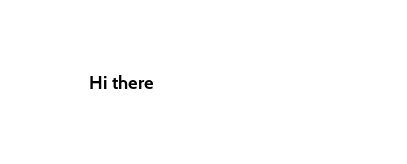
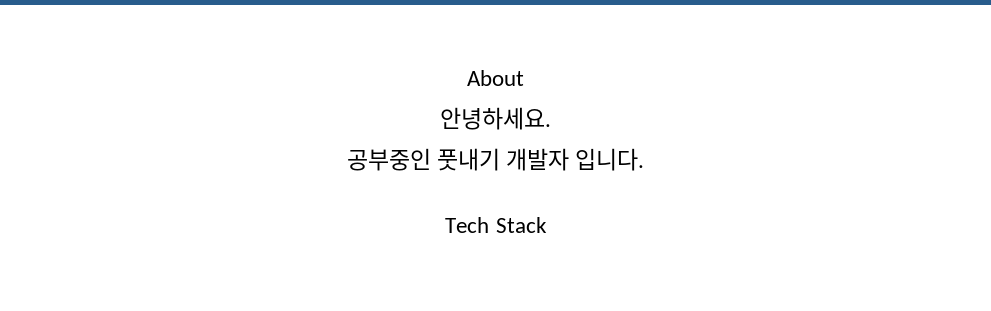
[89,75,154,89] Hi there -> [467,70,524,86] [440,107,551,130] [346,148,645,171] [445,217,547,233] About // 안녕하세요. // 공부중인 풋내기 개발자 입니다. // Tech Stack

